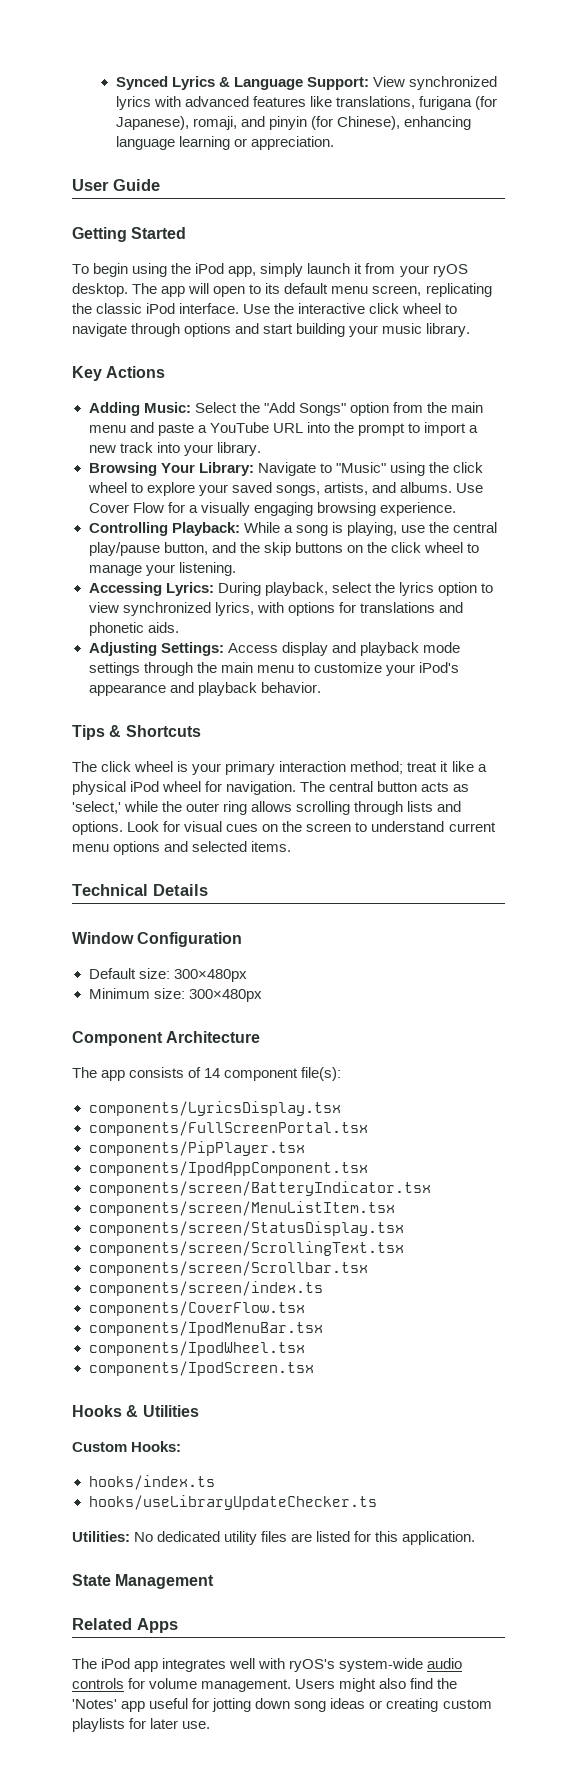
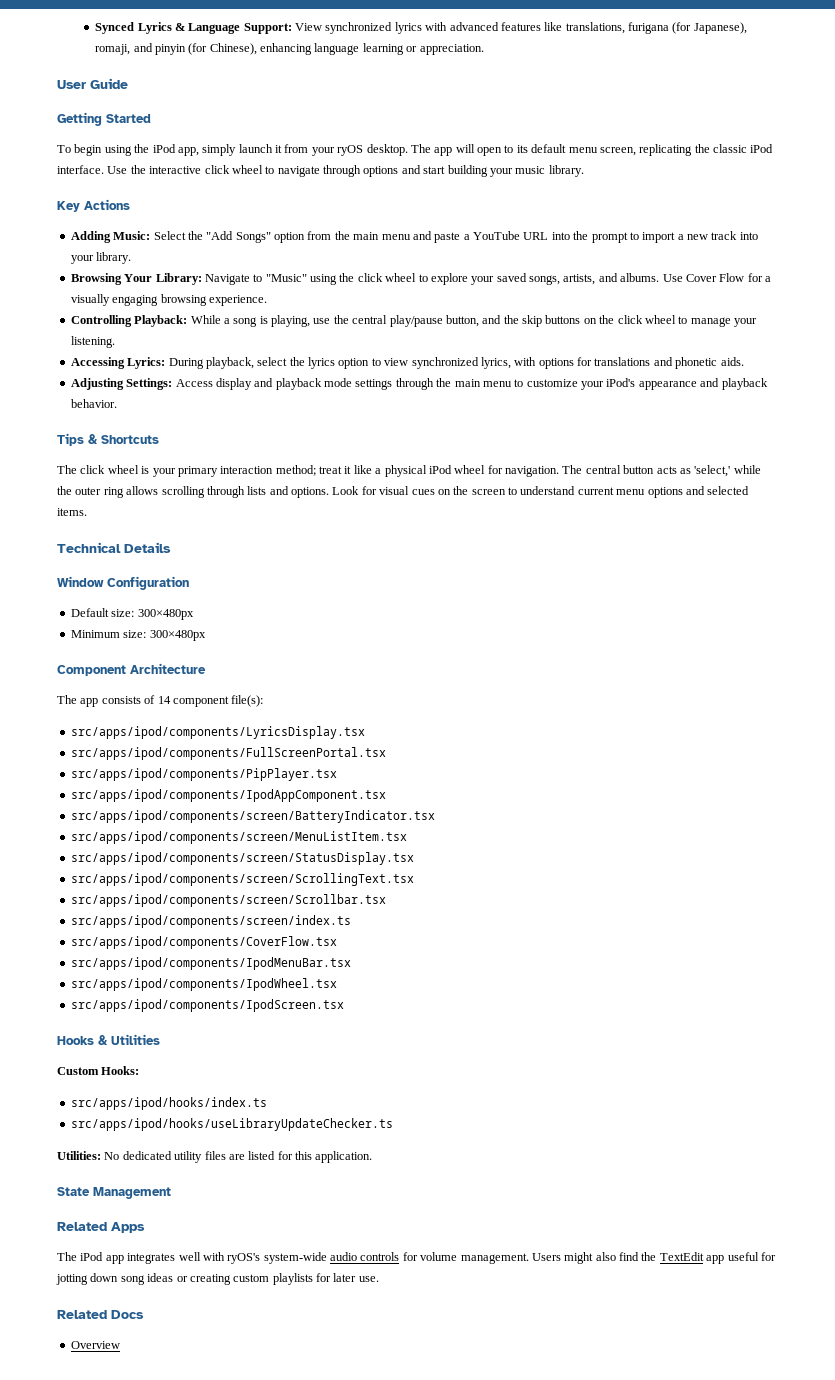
[88,1101,341,1116] [88,1121,368,1136] [88,1141,305,1156] [88,1161,368,1176] [88,1181,431,1196] [88,1201,395,1216] [88,1221,404,1236] [88,1241,404,1256] [88,1261,368,1276] [88,1281,323,1296] [88,1301,305,1316] [88,1321,323,1336] [88,1341,305,1356] [88,1361,314,1376] components/LyricsDisplay.tsx // components/FullScreenPortal.tsx // components/PipPlayer.tsx // components/IpodAppComponent.tsx // components/screen/BatteryIndicator.tsx // components/screen/MenuListItem.tsx // components/screen/StatusDisplay.tsx // components/screen/ScrollingText.tsx // components/screen/Scrollbar.tsx // components/screen/index.ts // components/CoverFlow.tsx // components/IpodMenuBar.tsx // components/IpodWheel.tsx // components/IpodScreen.tsx -> [70,726,365,739] [70,747,386,760] [70,768,337,781] [70,789,386,802] [70,810,435,823] [70,831,407,844] [70,852,414,865] [70,873,414,886] [70,894,386,907] [70,915,351,928] [70,936,337,949] [70,957,351,970] [70,978,337,991] [70,999,344,1012] src/apps/ipod/components/LyricsDisplay.tsx // src/apps/ipod/components/FullScreenPortal.tsx // src/apps/ipod/components/PipPlayer.tsx // src/apps/ipod/components/IpodAppComponent.tsx // src/apps/ipod/components/screen/BatteryIndicator.tsx // src/apps/ipod/components/screen/MenuListItem.tsx // src/apps/ipod/components/screen/StatusDisplay.tsx // src/apps/ipod/components/screen/ScrollingText.tsx // src/apps/ipod/components/screen/Scrollbar.tsx // src/apps/ipod/components/screen/index.ts // src/apps/ipod/components/CoverFlow.tsx // src/apps/ipod/components/IpodMenuBar.tsx // src/apps/ipod/components/IpodWheel.tsx // src/apps/ipod/components/IpodScreen.tsx
[88,1475,215,1490] [88,1495,377,1510] hooks/index.ts // hooks/useLibraryUpdateChecker.ts -> [70,1097,267,1110] [70,1118,393,1131] src/apps/ipod/hooks/index.ts // src/apps/ipod/hooks/useLibraryUpdateChecker.ts
[72,1699,117,1709] 'Notes' -> [659,1252,704,1261] TextEdit
(211, 1725) none -> [57,1310,144,1319] [70,1341,120,1349] // Related Docs // Overview

